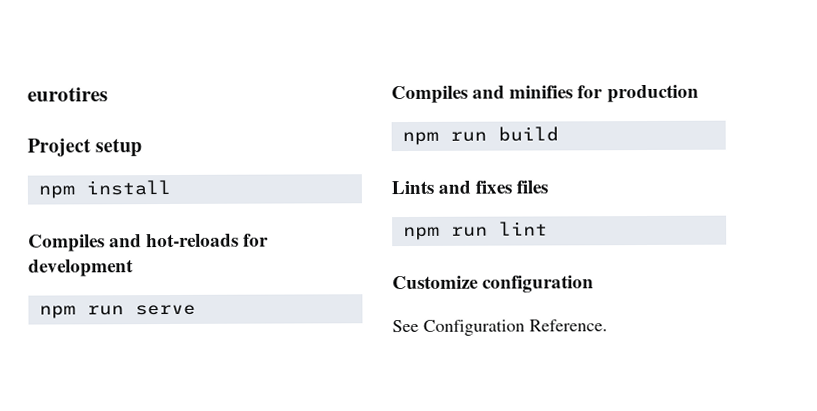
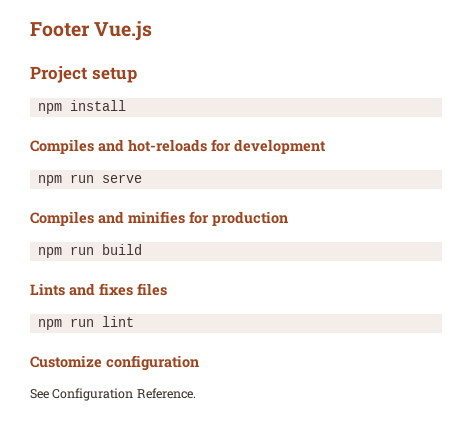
[27,87,108,102] eurotires -> [30,21,153,41] Footer Vue.js

